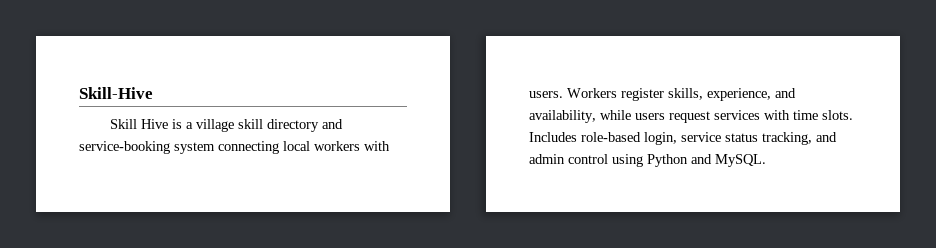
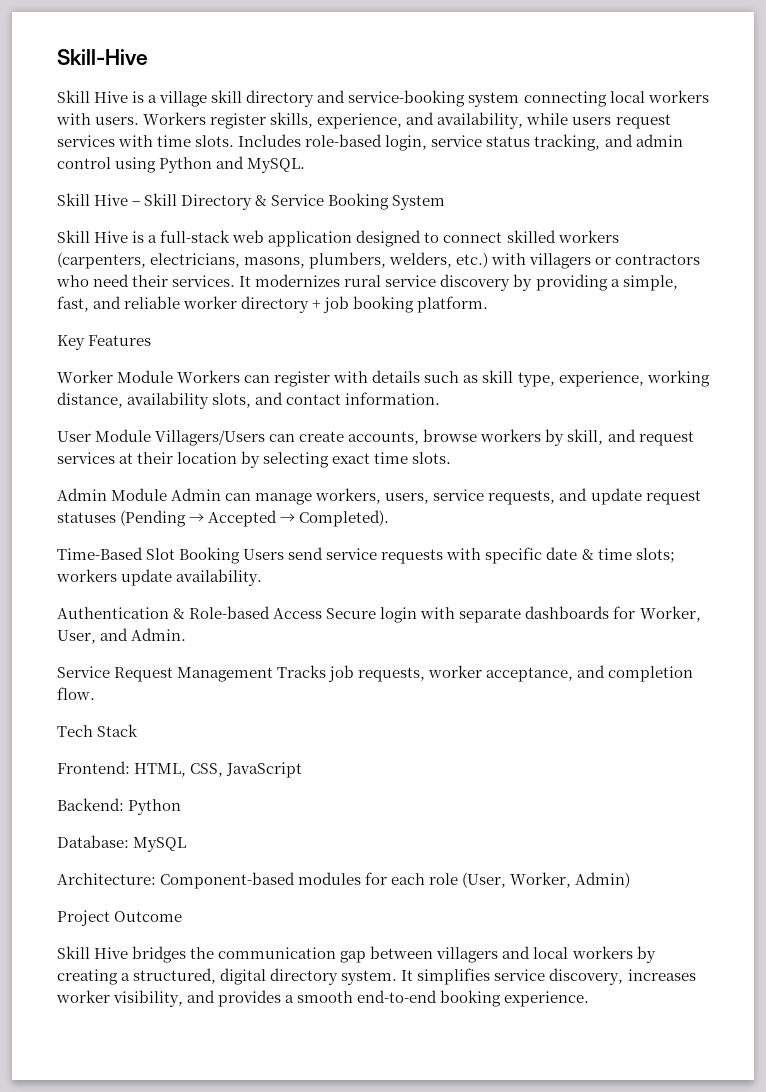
(766, 160) none -> [57,193,446,210] [57,230,619,247] [57,252,701,269] [56,274,678,291] [57,296,489,313] [57,335,152,350] [57,370,710,387] [57,392,441,409] [57,429,694,446] [57,451,452,468] [57,488,701,505] [57,510,390,527] [57,547,675,564] [56,569,263,586] [57,606,701,623] [57,628,187,644] [57,665,694,682] [57,687,95,700] [57,724,139,737] [57,761,303,778] [57,798,182,815] [57,835,187,852] [57,872,631,889] [57,910,183,926] [57,946,656,963] [57,968,696,985] [56,990,590,1007] // Skill Hive – Skill Directory & Service Booking System // Skill Hive is a full-stack web application designed to connect skilled workers (carpenters, electricians, masons, plumbers, welders, etc.) with villagers or contractors who need their services. It modernizes rural service discovery by providing a simple, fast, and reliable worker directory + job booking platform. // Key Features // Worker Module Workers can register with details such as skill type, experience, working distance, availability slots, and contact information. // User Module Villagers/Users can create accounts, browse workers by skill, and request services at their location by selecting exact time slots. // Admin Module Admin can manage workers, users, service requests, and update request statuses (Pending → Accepted → Completed). // Time-Based Slot Booking Users send service requests with specific date & time slots; workers update availability. // Authentication & Role-based Access Secure login with separate dashboards for Worker, User, and Admin. // Service Request Management Tracks job requests, worker acceptance, and completion flow. // Tech Stack // Frontend: HTML, CSS, JavaScript // Backend: Python // Database: MySQL // Architecture: Component-based modules for each role (User, Worker, Admin) // Project Outcome // Skill Hive bridges the communication gap between villagers and local workers by creating a structured, digital directory system. It simplifies service discovery, increases worker visibility, and provides a smooth end-to-end booking experience.

